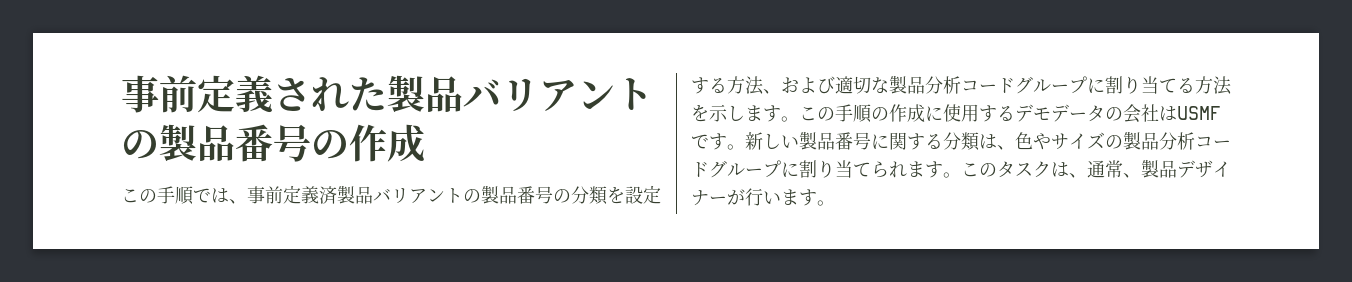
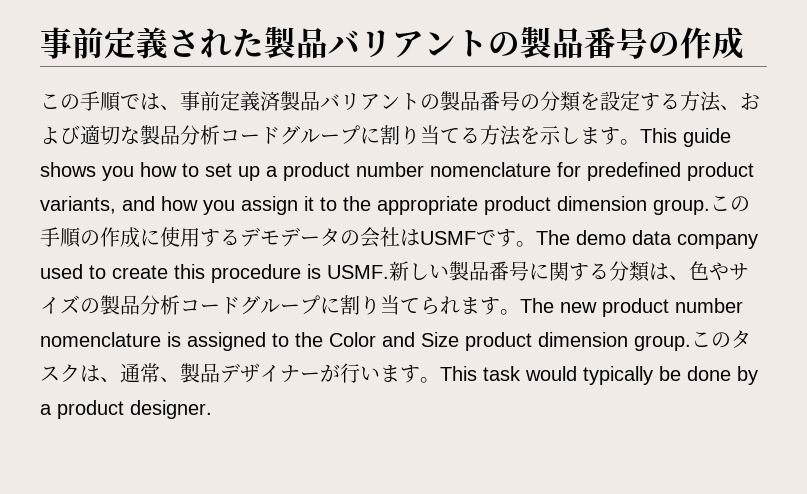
(799, 119) none -> [640,128,731,147] [40,162,754,181] [40,196,710,215] This guide shows you how to set up a product number nomenclature for predefined product variants, and how you assign it to the appropriate product dimension group.
(745, 147) none -> [536,230,758,249] [40,264,389,283] The demo data company used to create this procedure is USMF.
(961, 175) none -> [520,298,743,317] [40,332,691,351] The new product number nomenclature is assigned to the Color and Size product dimension group.
(835, 203) none -> [440,366,758,385] [40,400,212,419] This task would typically be done by a product designer.

